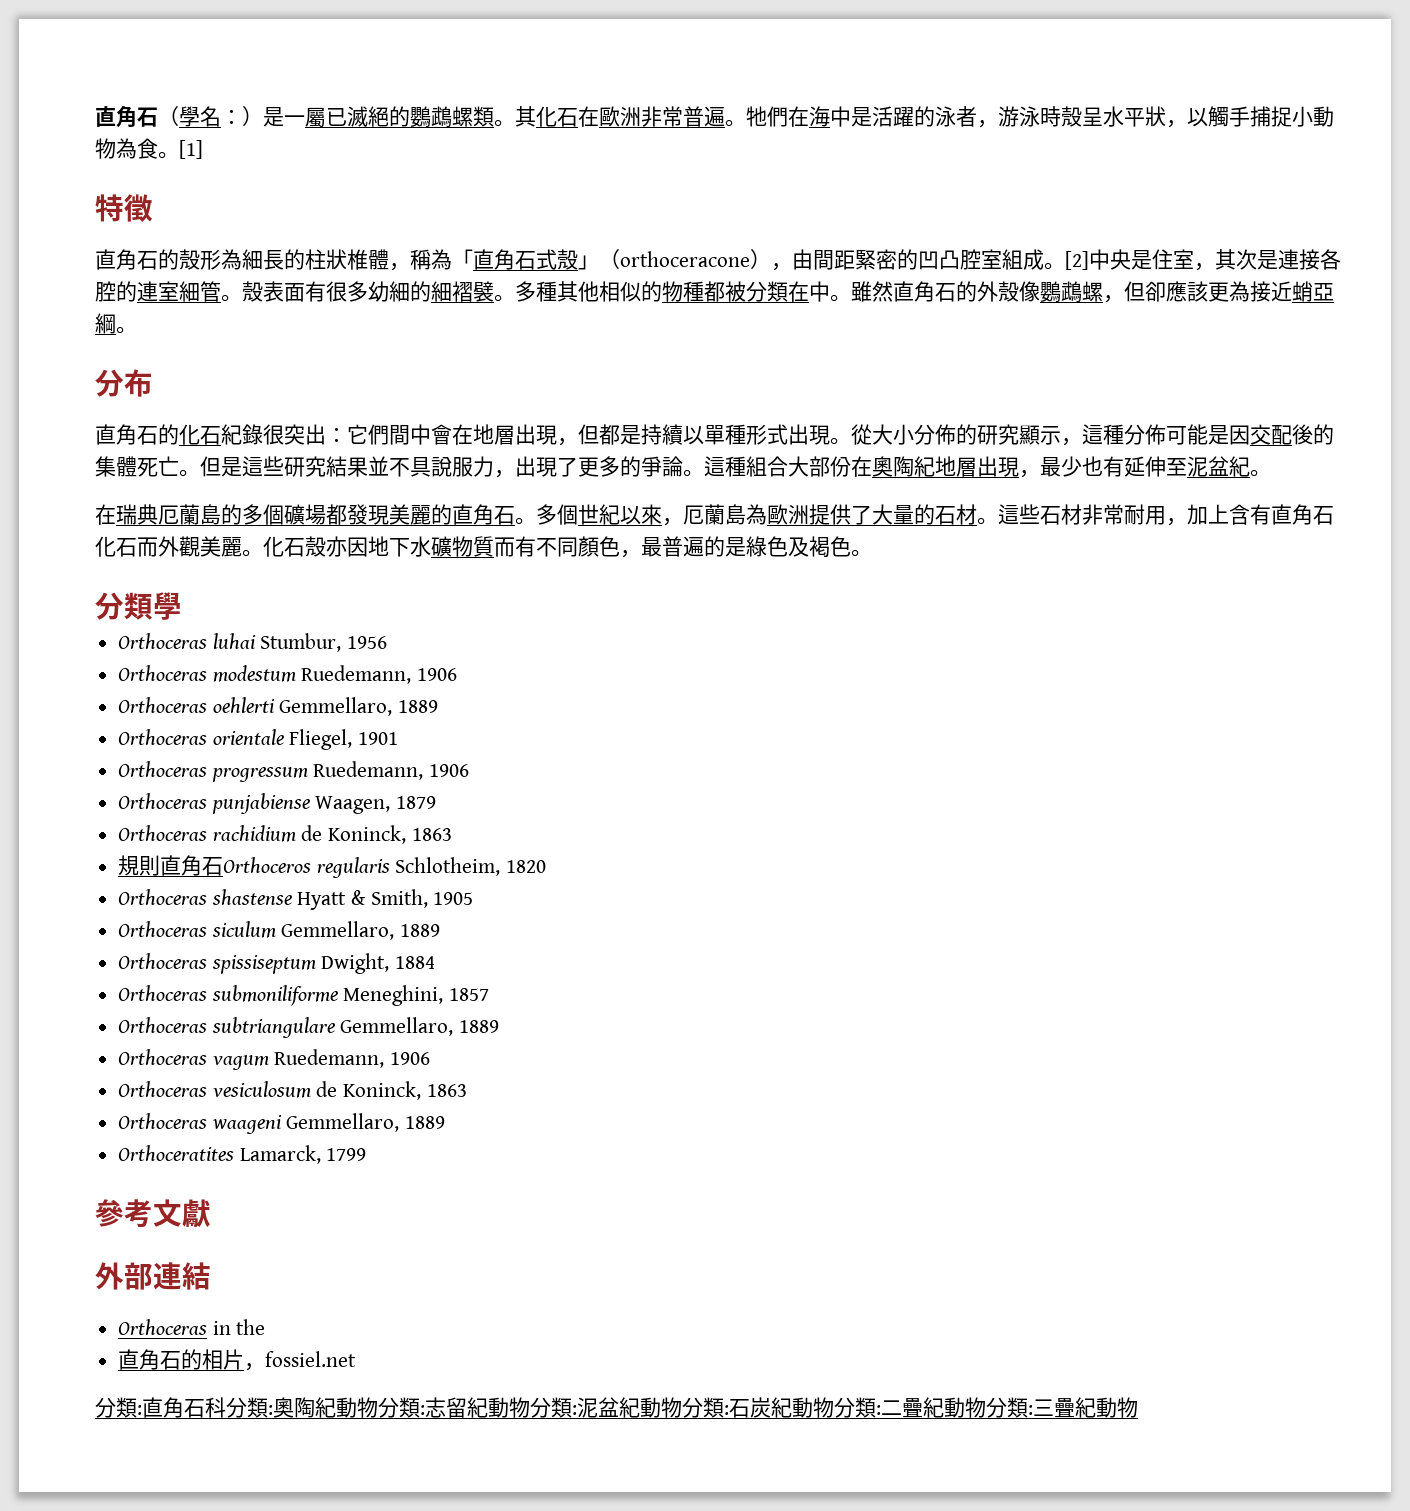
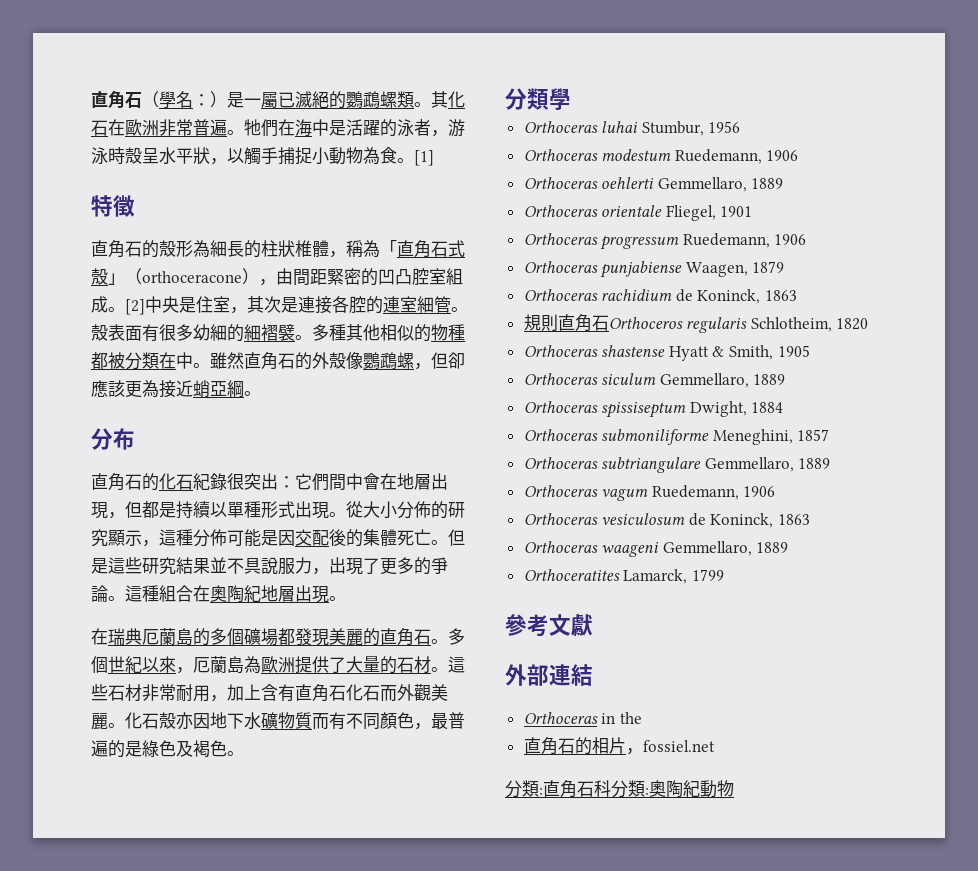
[788,456,851,477] 大部份 -> (193, 593) none
[1019,456,1250,478] ，最少也有延伸至泥盆紀 -> (329, 594) none
[378,1397,1138,1418] 分類:志留紀動物分類:泥盆紀動物分類:石炭紀動物分類:二疊紀動物分類:三疊紀動物 -> (734, 788) none

